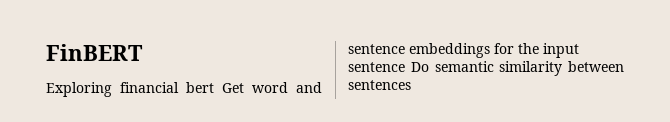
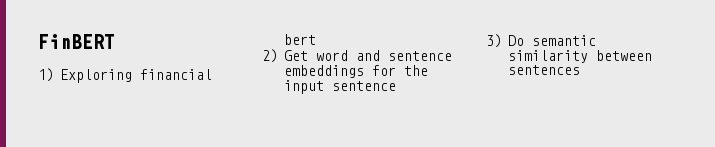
(143, 52) none -> [38,68,54,82] 1)
(214, 87) none -> [262,49,278,63] // 2)
(405, 67) none -> [486,34,502,48] // 3)

